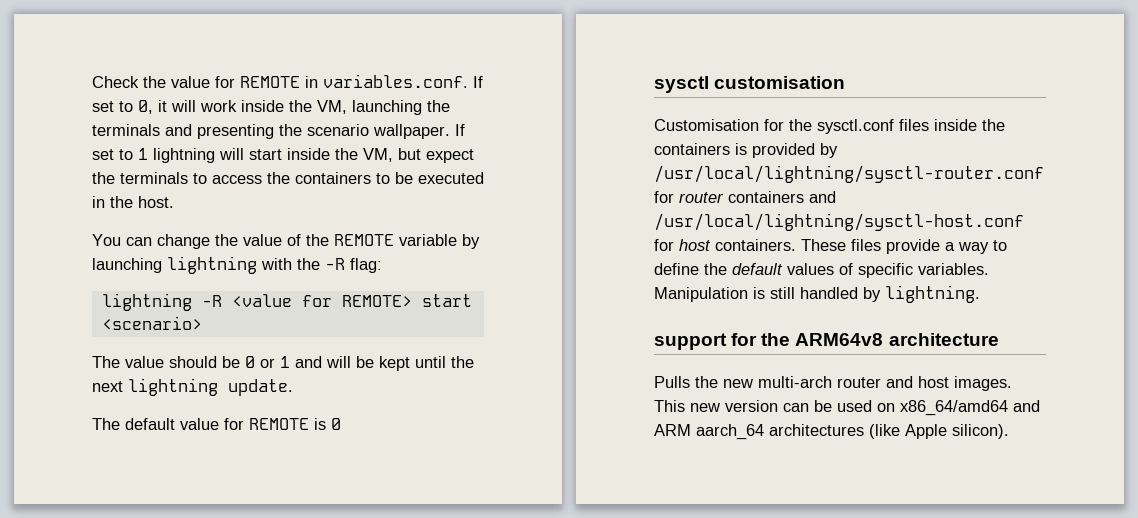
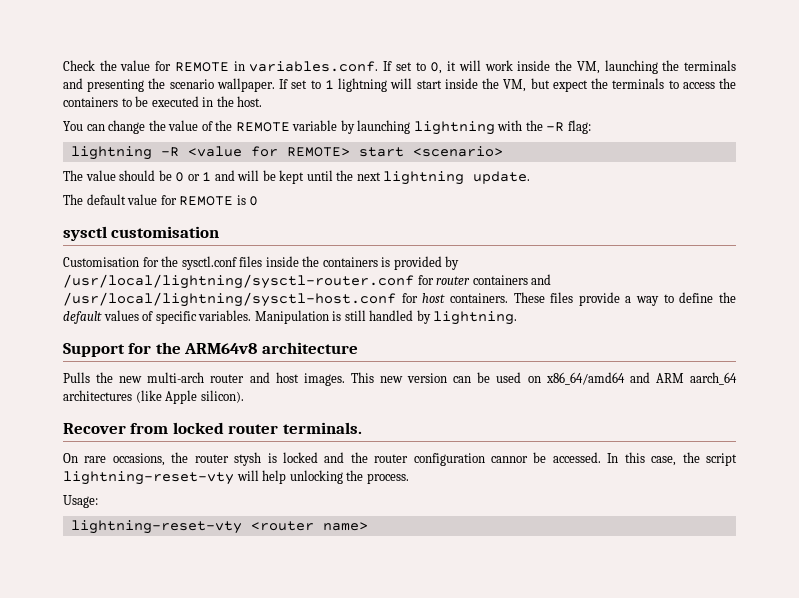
[654,333,727,350] support -> [63,343,125,357] Support
(1009, 431) none -> [63,422,362,434] [63,452,738,466] [63,470,409,485] [63,495,98,508] [70,520,368,534] // Recover from locked router terminals. // On rare occasions, the router stysh is locked and the router configuration cannor be accessed. In this case, the script lightning-reset-vty will help unlocking the process. // Usage: // lightning-reset-vty <router name>

